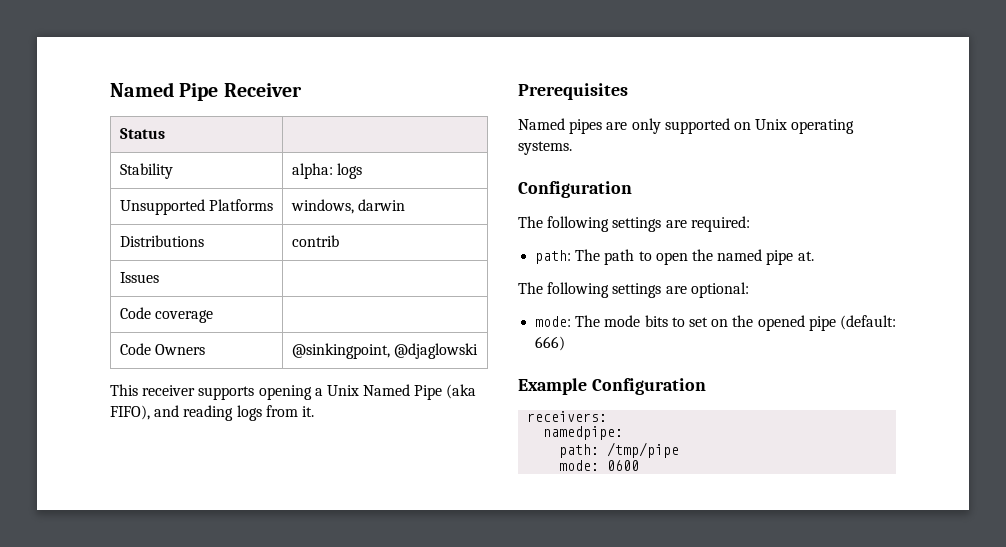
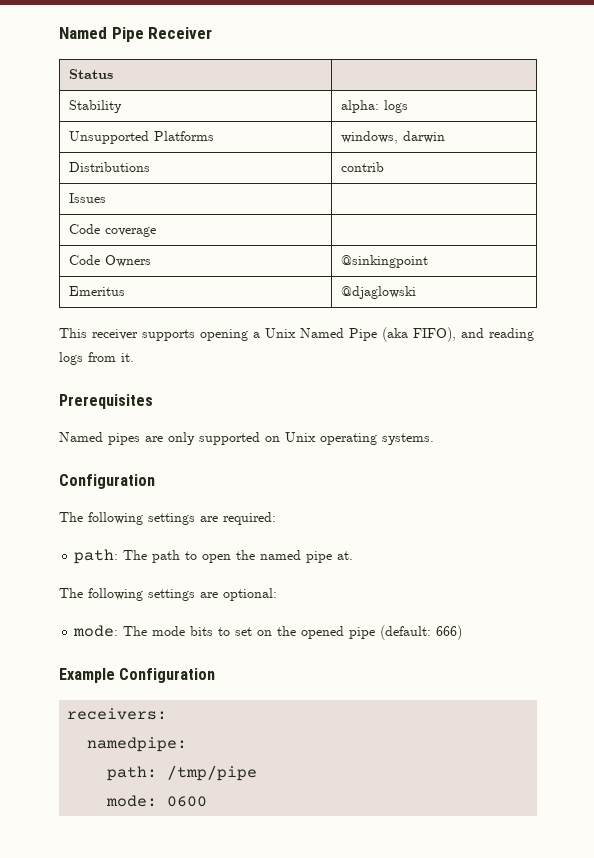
[291,343,390,359] @sinkingpoint, -> [340,255,428,268] [68,286,125,296] @sinkingpoint // Emeritus |

